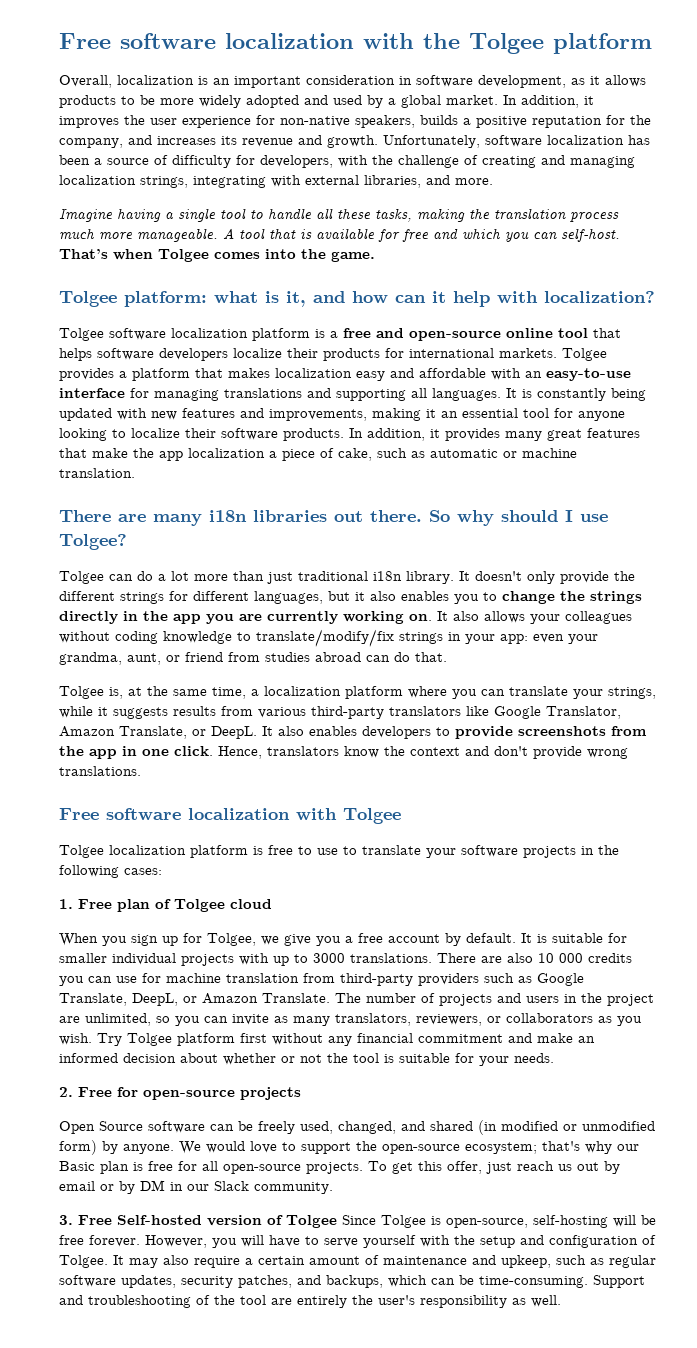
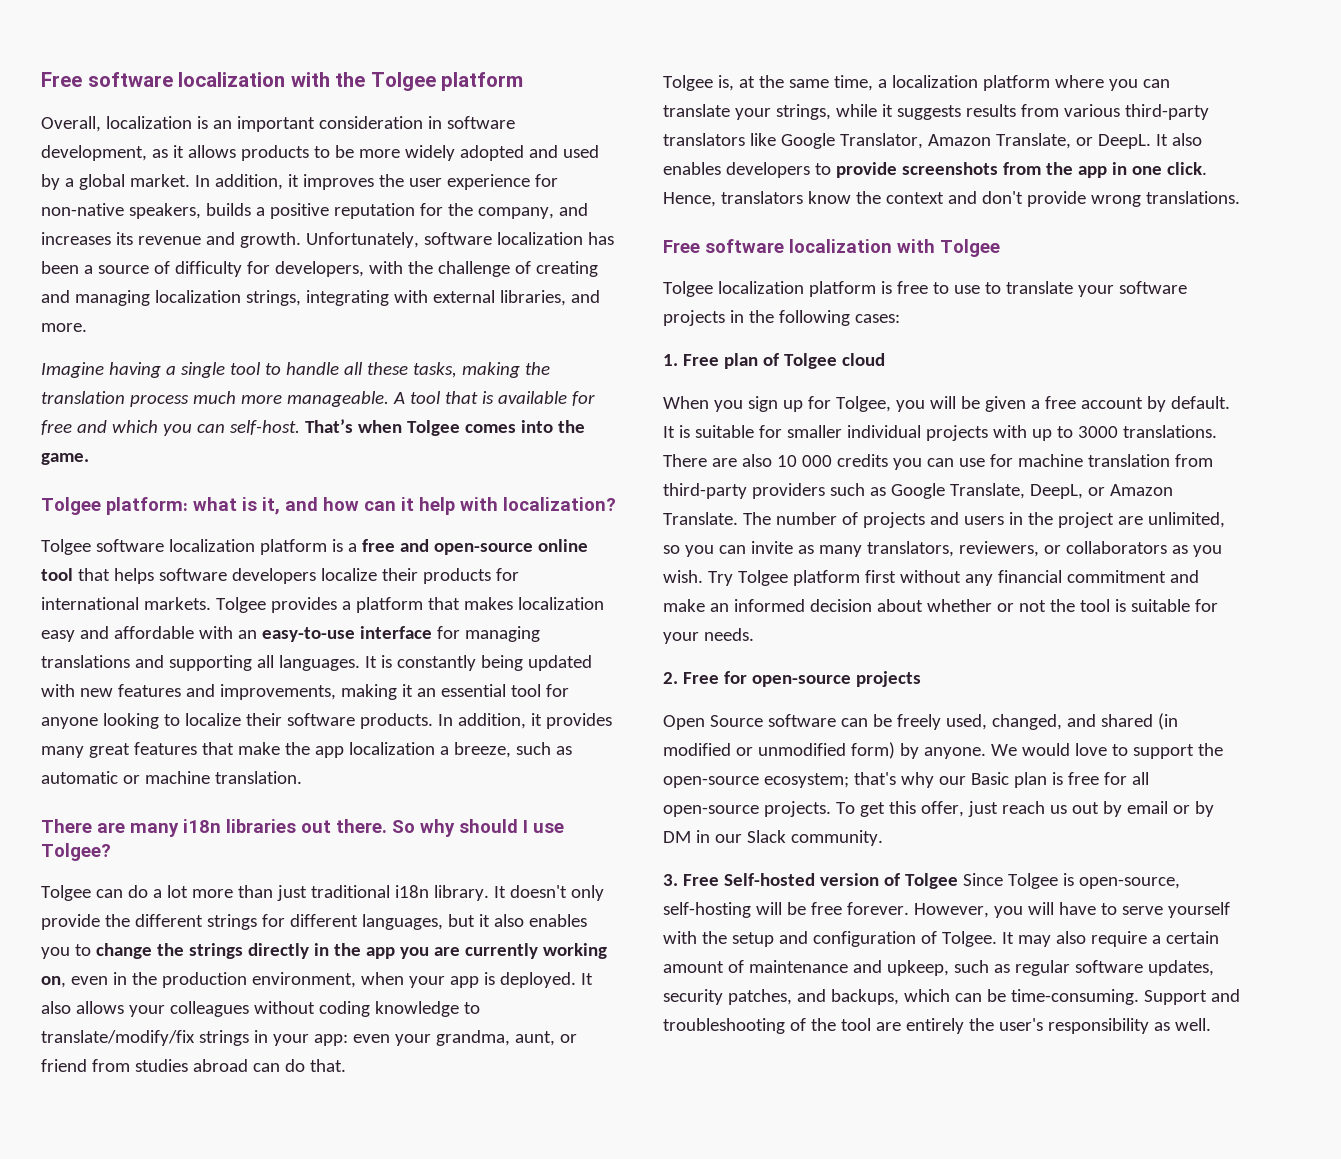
[282,448,372,461] piece of cake, -> [453,742,511,758] breeze,
[409,614,432,621] on. -> [41,972,576,988] on, even in the production environment, when your app is deployed.
[261,934,341,946] we give you -> [895,396,1026,412] you will be given

